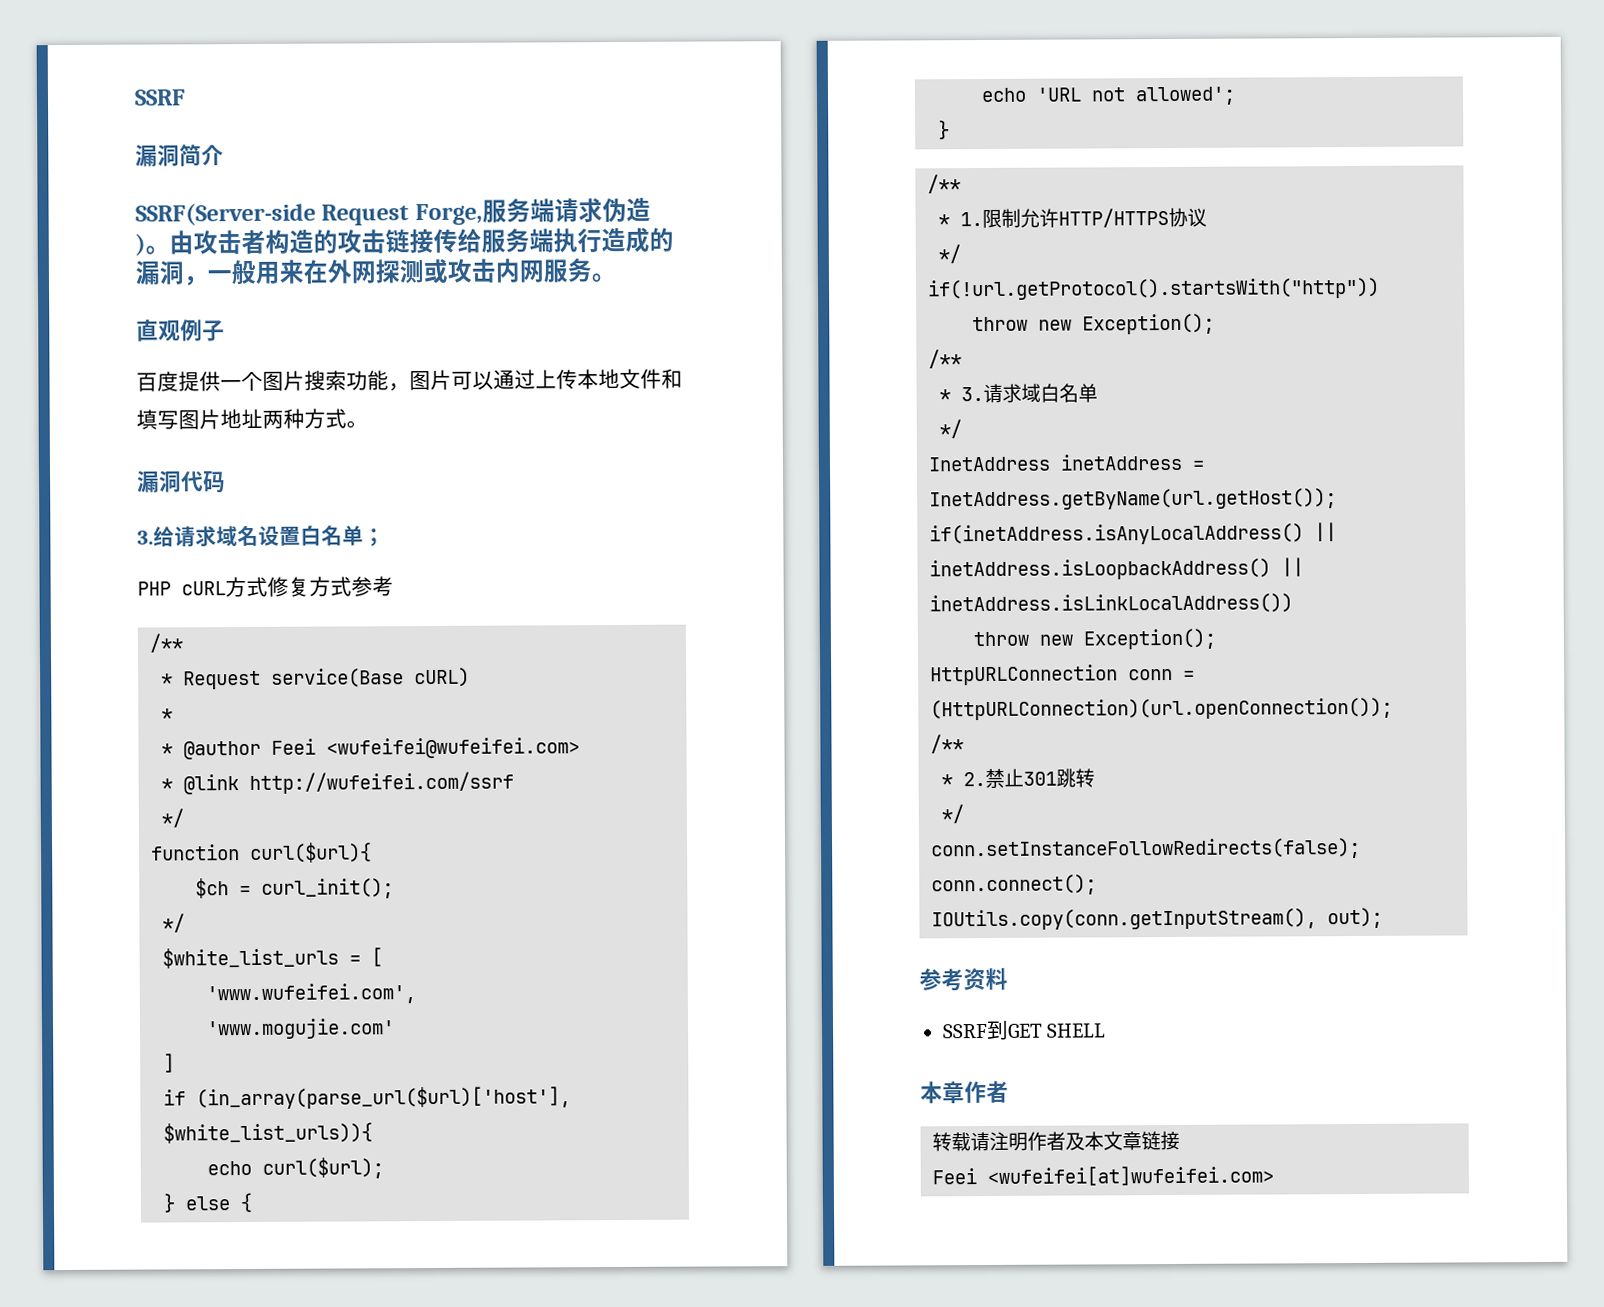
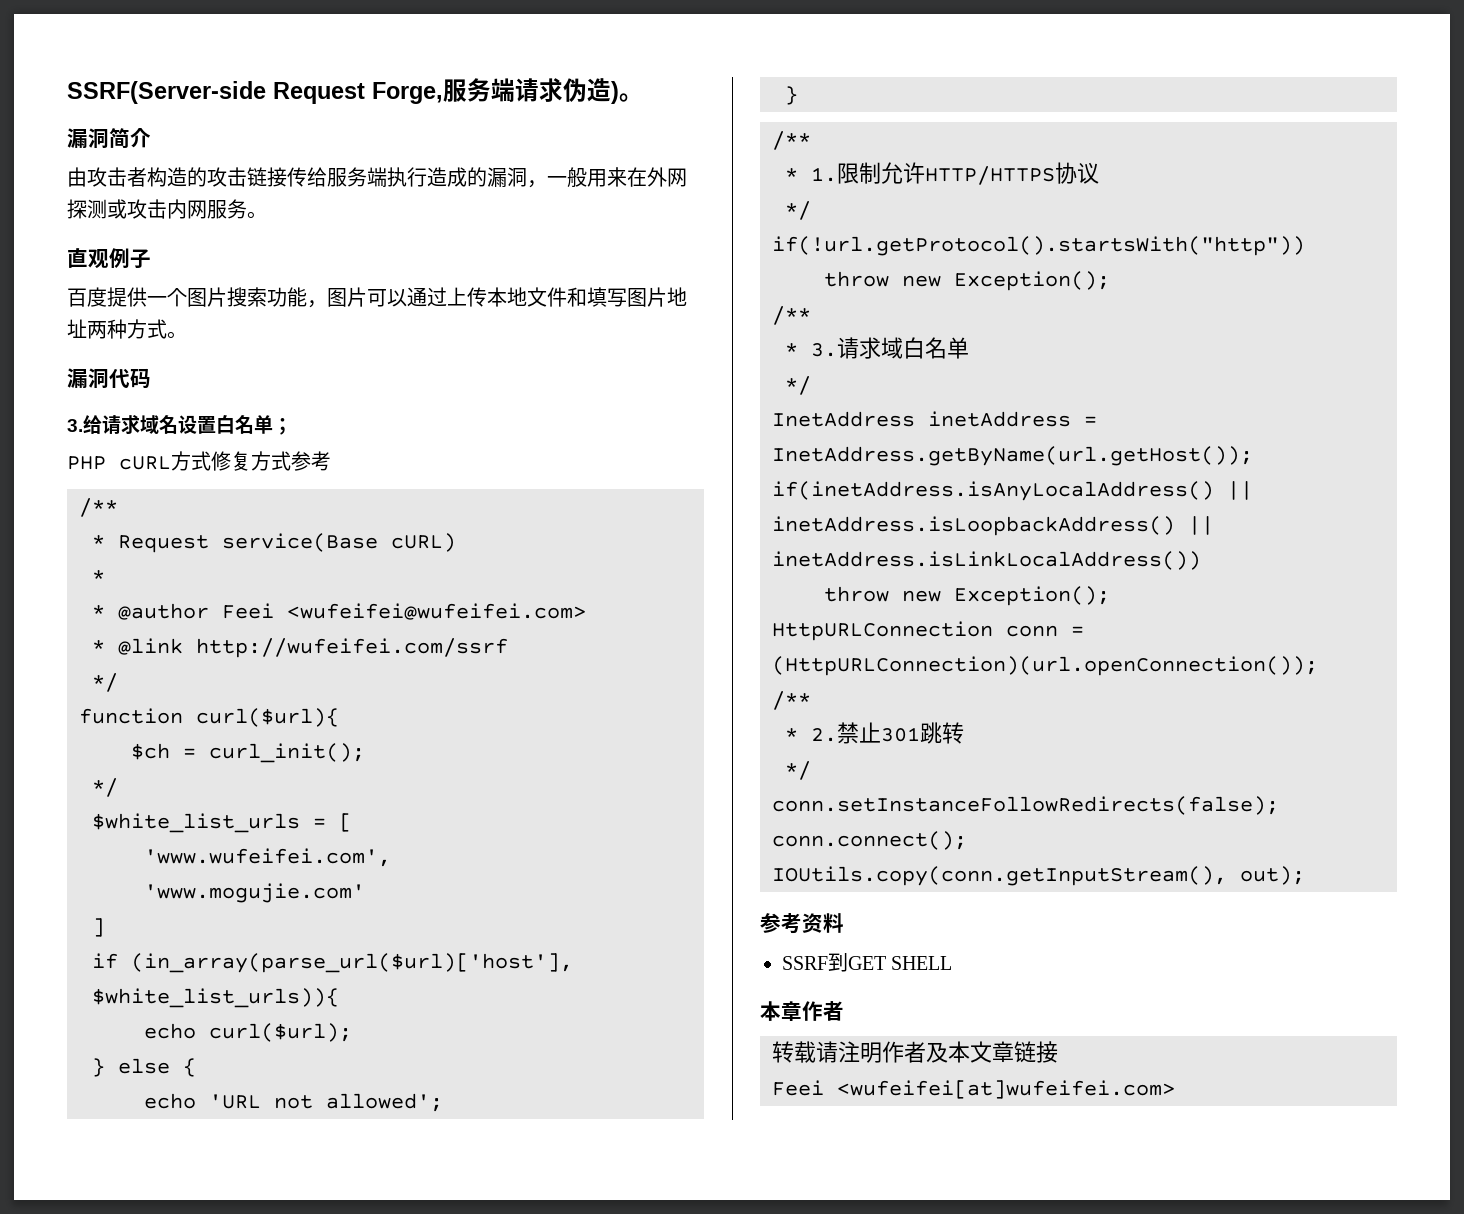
[134,89,186,106] [135,144,224,167] SSRF // 漏洞简介 // -> (67, 92) none
(170, 250) none -> [67,128,151,149] // 漏洞简介 //

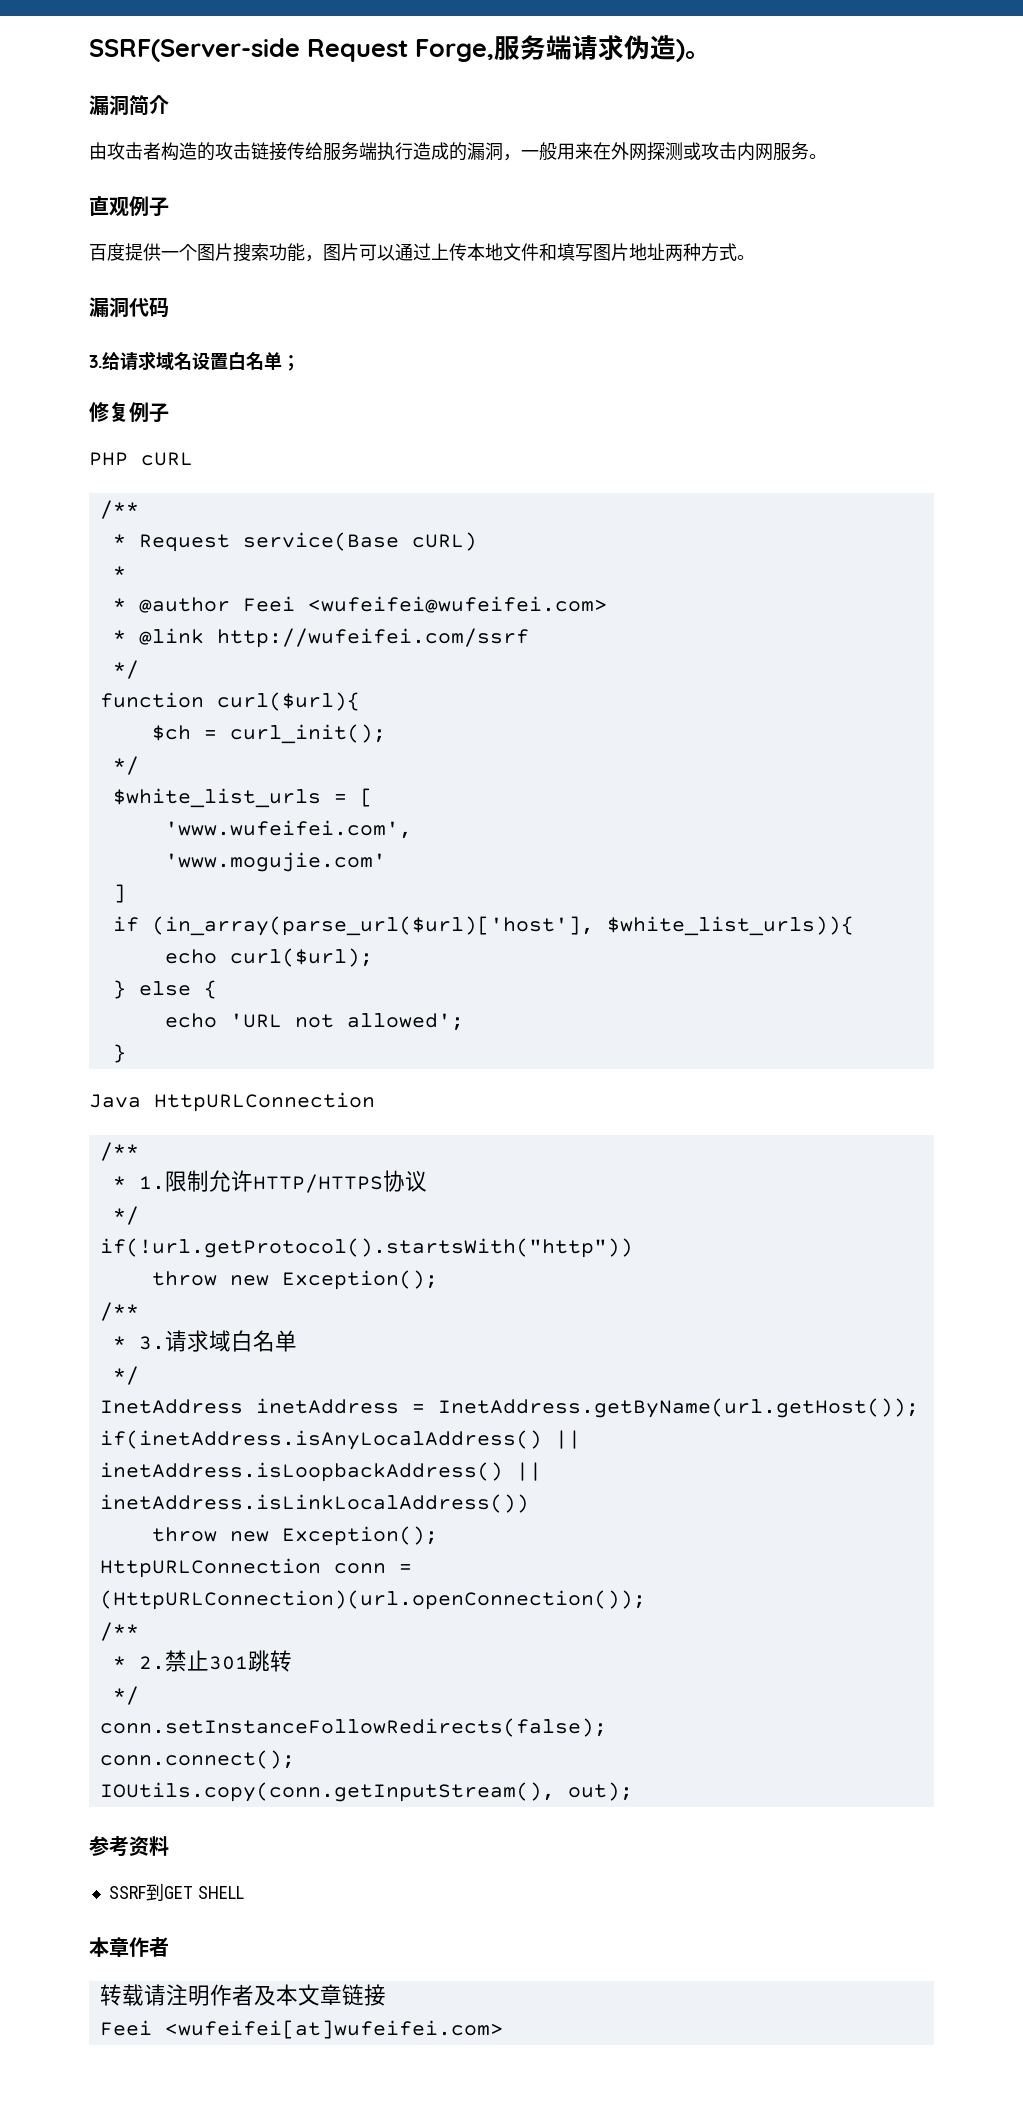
(292, 426) none -> [89,402,169,423] // 修复例子
[171,451,331,471] 方式修复方式参考 -> (193, 459) none
(798, 95) none -> [89,1092,375,1112] // Java HttpURLConnection

